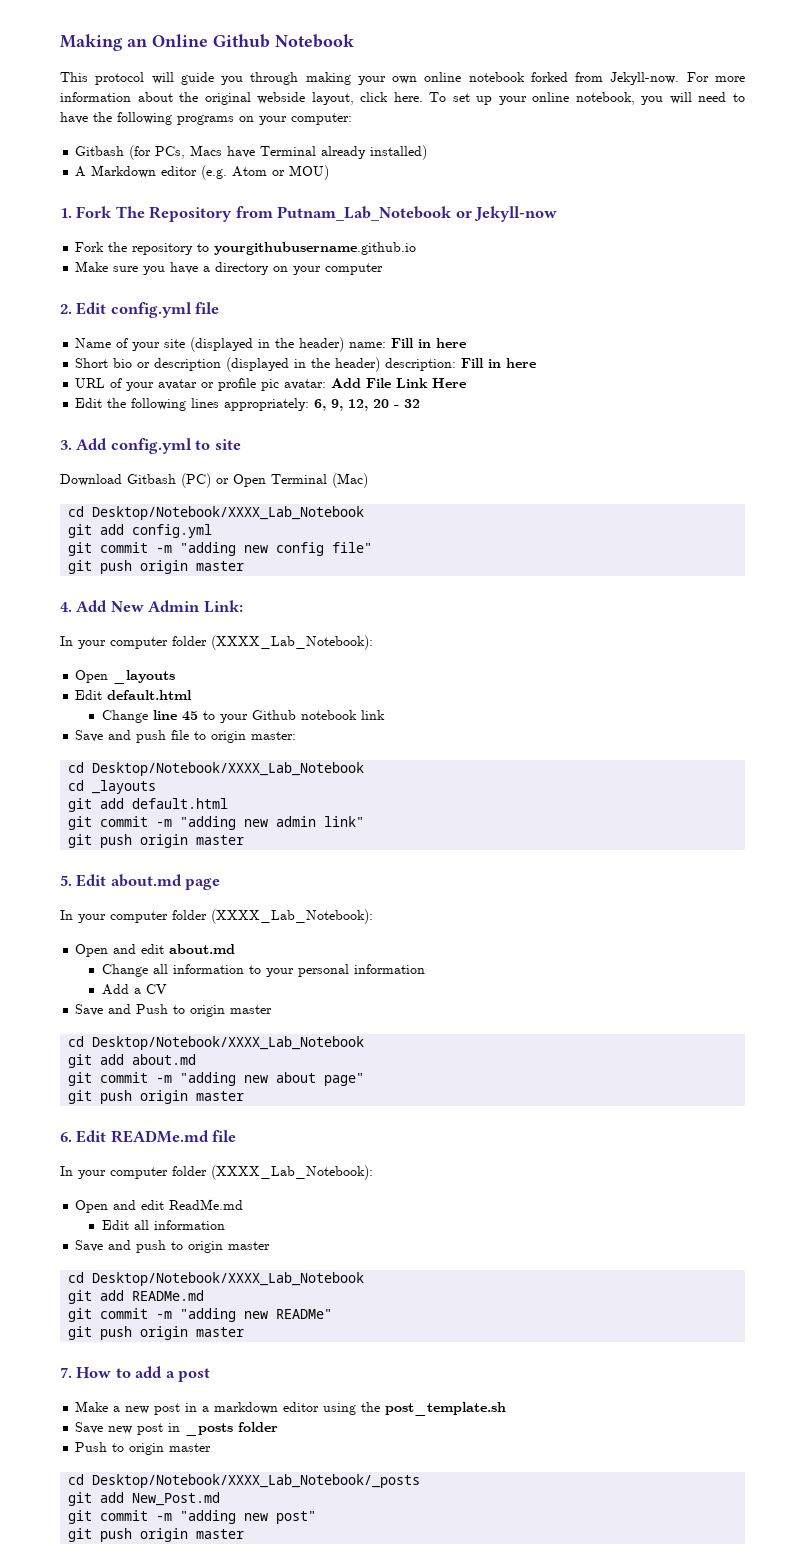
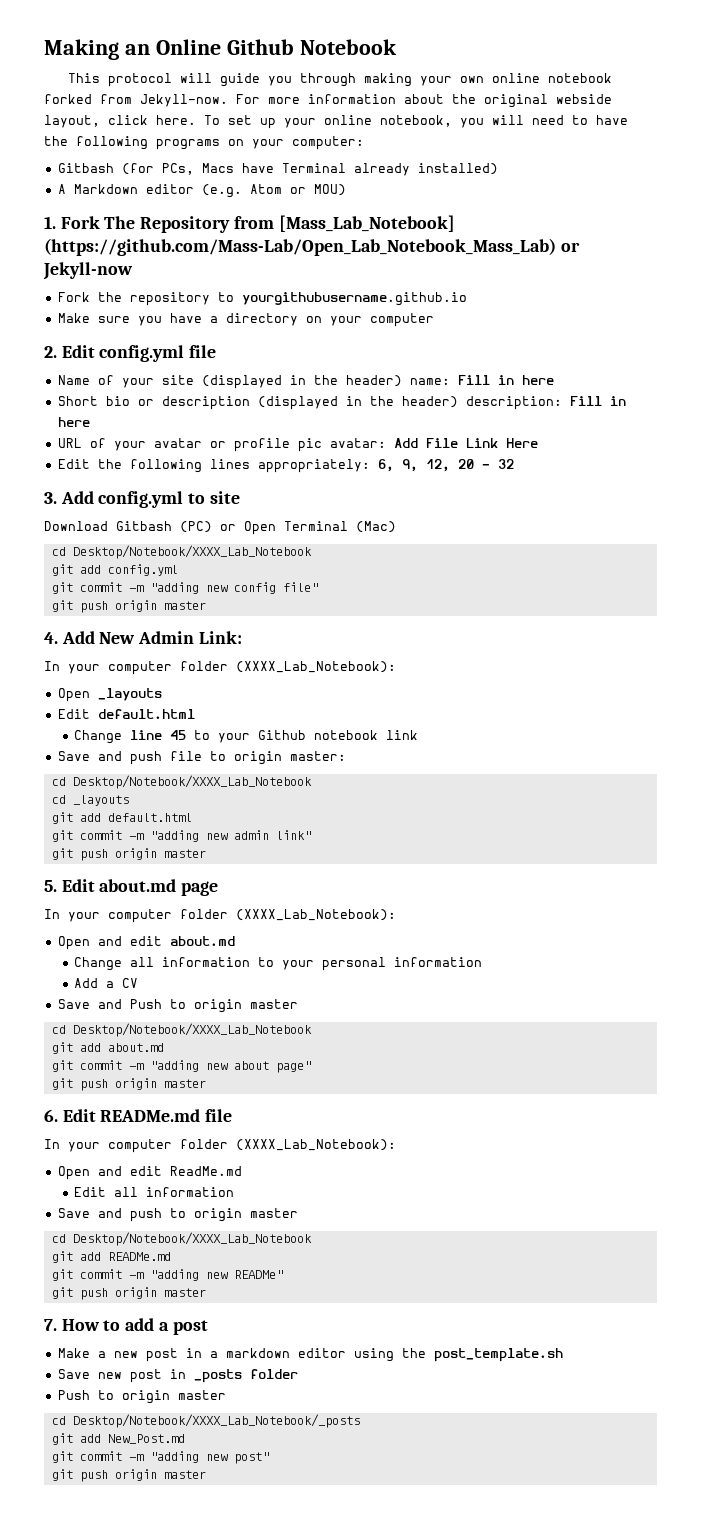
[277,206,452,221] Putnam_Lab_Notebook -> [278,215,455,232] [44,238,556,256] [Mass_Lab_Notebook] (https://github.com/Mass-Lab/Open_Lab_Notebook_Mass_Lab)

